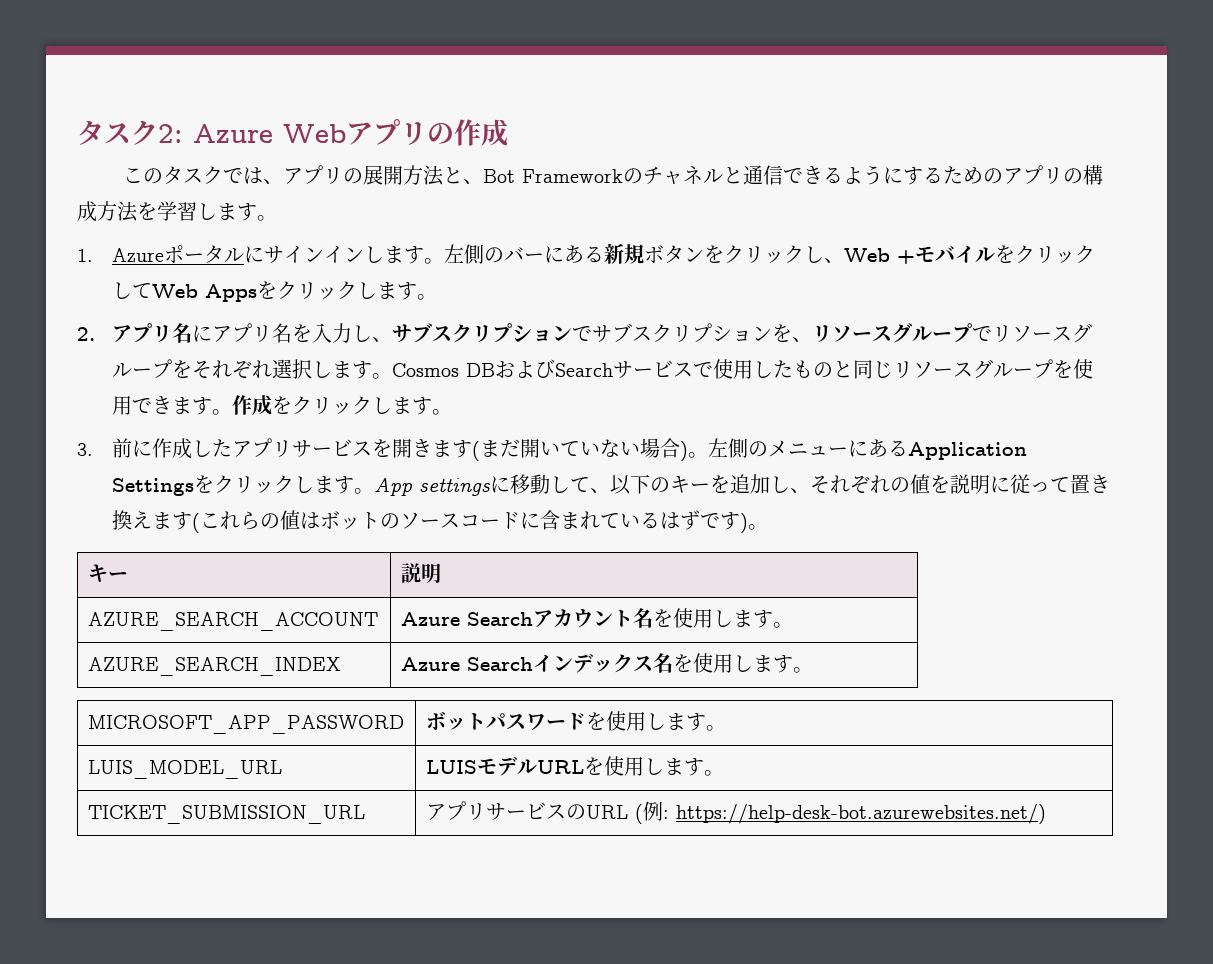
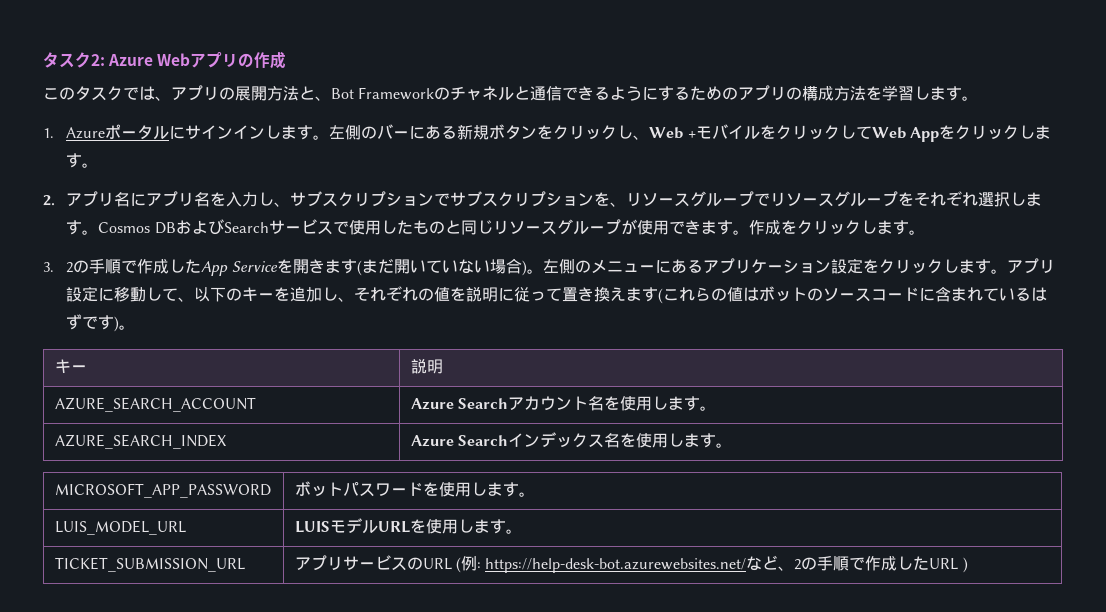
[205,284,258,302] Apps -> [910,127,940,142] App
[1053,360,1074,378] を -> [620,219,637,235] が
[112,438,373,459] 前に作成したアプリサービス -> [66,259,278,276] 2の手順で作成したApp Service
[908,442,1028,460] [112,475,491,496] Application Settingsをクリックします。App settings -> [702,258,1055,274] [66,286,99,302] アプリケーション設定をクリックします。アプリ設定
[676,804,1047,824] https://help-desk-bot.azurewebsites.net/) -> [485,555,968,573] https://help-desk-bot.azurewebsites.net/など、2の手順で作成したURL )

